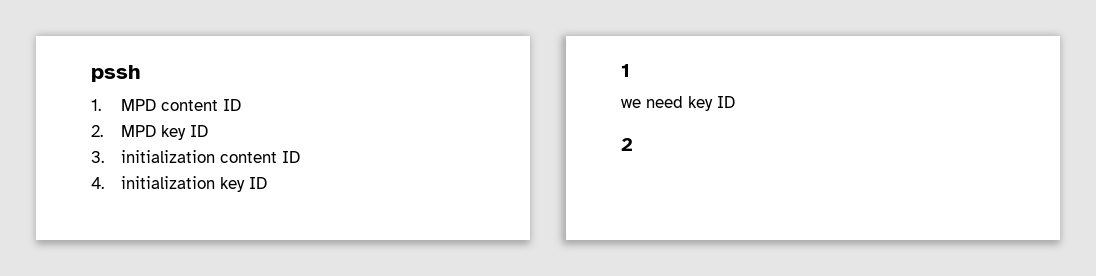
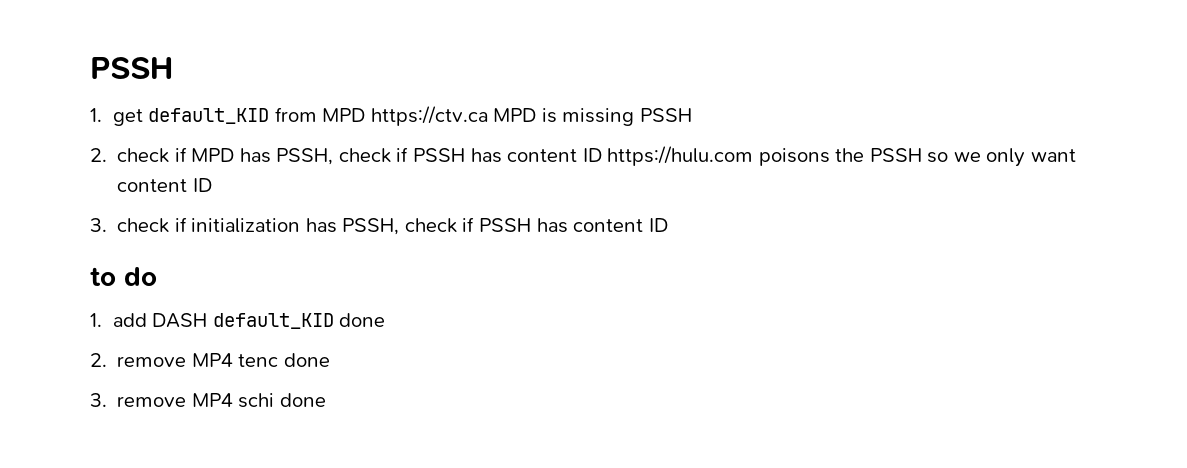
[91,65,141,82] [91,99,242,111] [91,125,209,140] [91,150,301,163] [91,176,268,192] [621,64,630,77] [621,96,735,111] [621,138,633,151] pssh // 1. MPD content ID // 2. MPD key ID // 3. initialization content ID // 4. initialization key ID // 1 // we need key ID // 2 -> [90,57,174,79] [90,106,692,126] [90,146,1076,167] [117,178,212,192] [90,217,668,235] [90,267,157,286] [90,313,386,329] [90,353,330,367] [90,393,326,408] PSSH // 1. get default_KID from MPD https://ctv.ca MPD is missing PSSH // 2. check if MPD has PSSH, check if PSSH has content ID https://hulu.com poisons the PSSH so we only want content ID // 3. check if initialization has PSSH, check if PSSH has content ID // to do // 1. add DASH default_KID done // 2. remove MP4 tenc done // 3. remove MP4 schi done

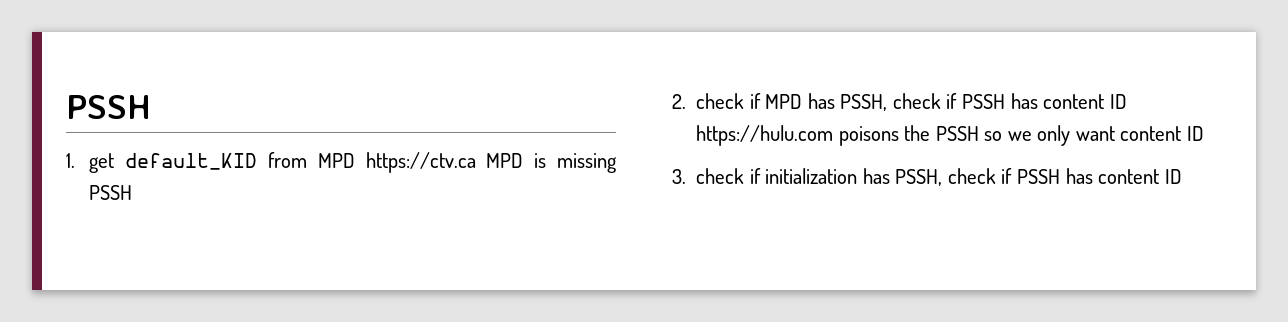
[90,267,157,286] [90,313,386,329] [90,353,330,367] [90,393,326,408] // to do // 1. add DASH default_KID done // 2. remove MP4 tenc done // 3. remove MP4 schi done -> (1182, 176) none

